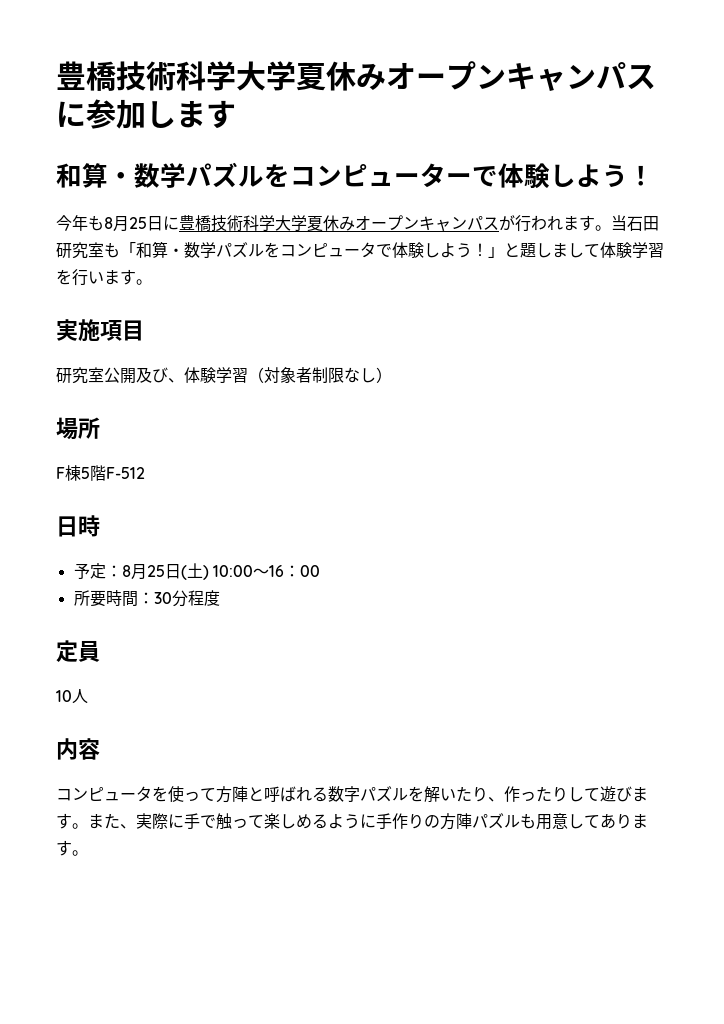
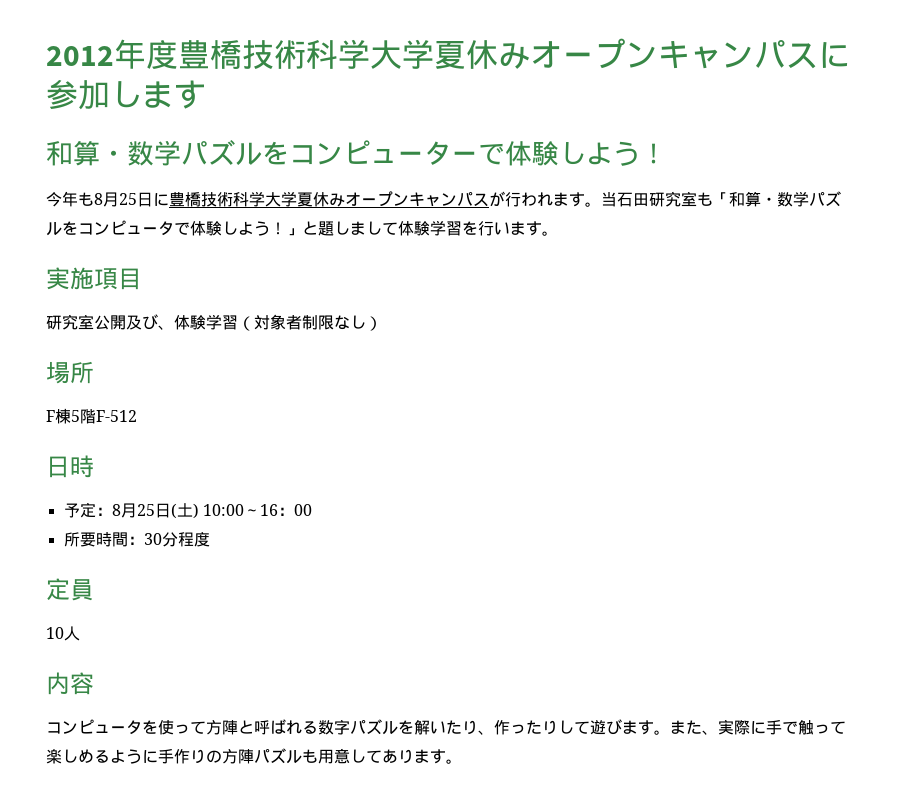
(56, 75) none -> [46,39,178,69] 2012年度

